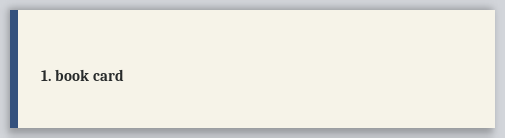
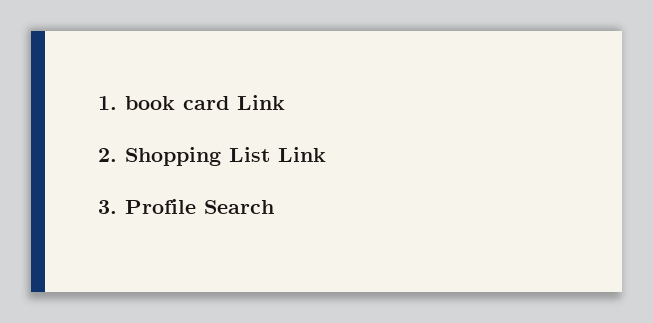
(124, 75) none -> [237,95,285,110] [98,147,326,166] [98,199,274,214] Link // 2. Shopping List Link // 3. Profile Search

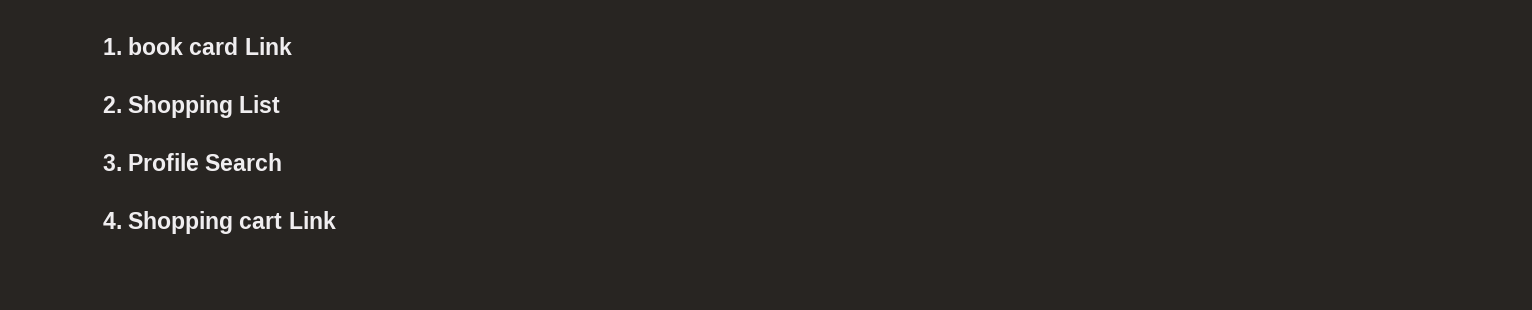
[278,147,326,162] Link -> (281, 104) none
(274, 207) none -> [103,211,336,234] // 4. Shopping cart Link

